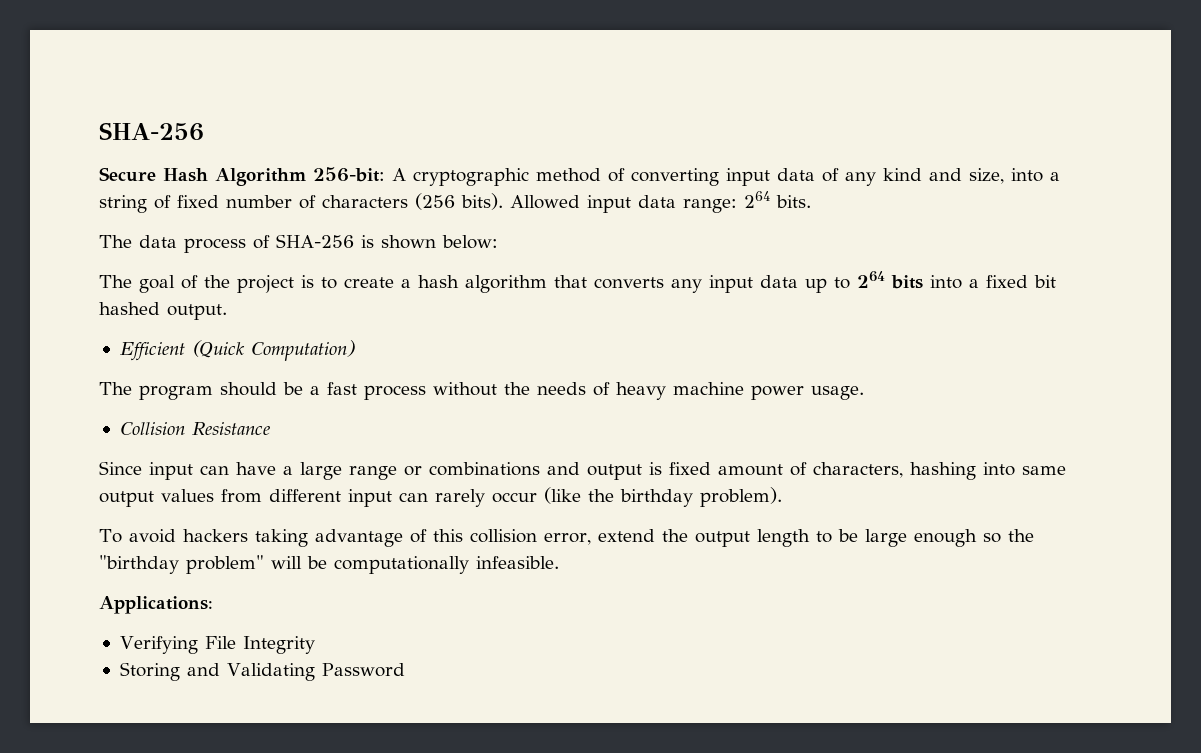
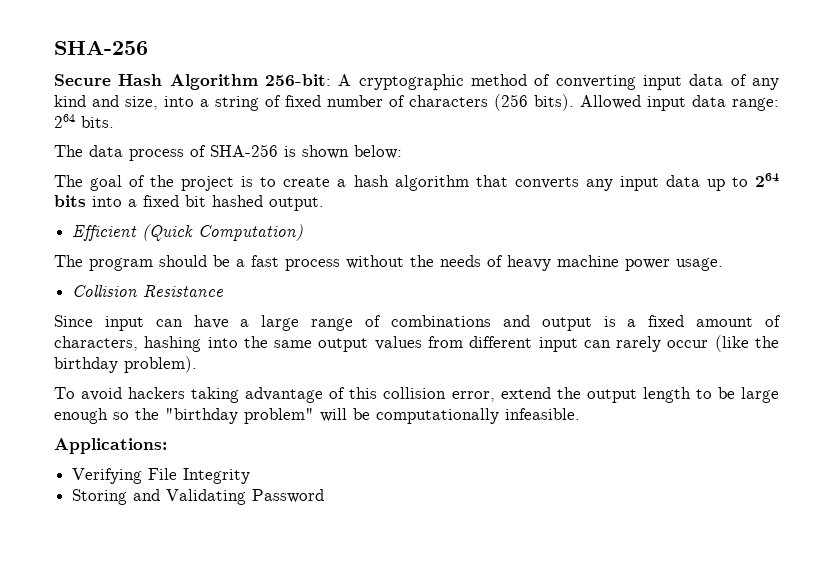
[404,466,422,476] or -> [365,315,382,327] of
(662, 468) none -> [627,319,637,327] a
(1015, 469) none -> [243,336,268,348] the

